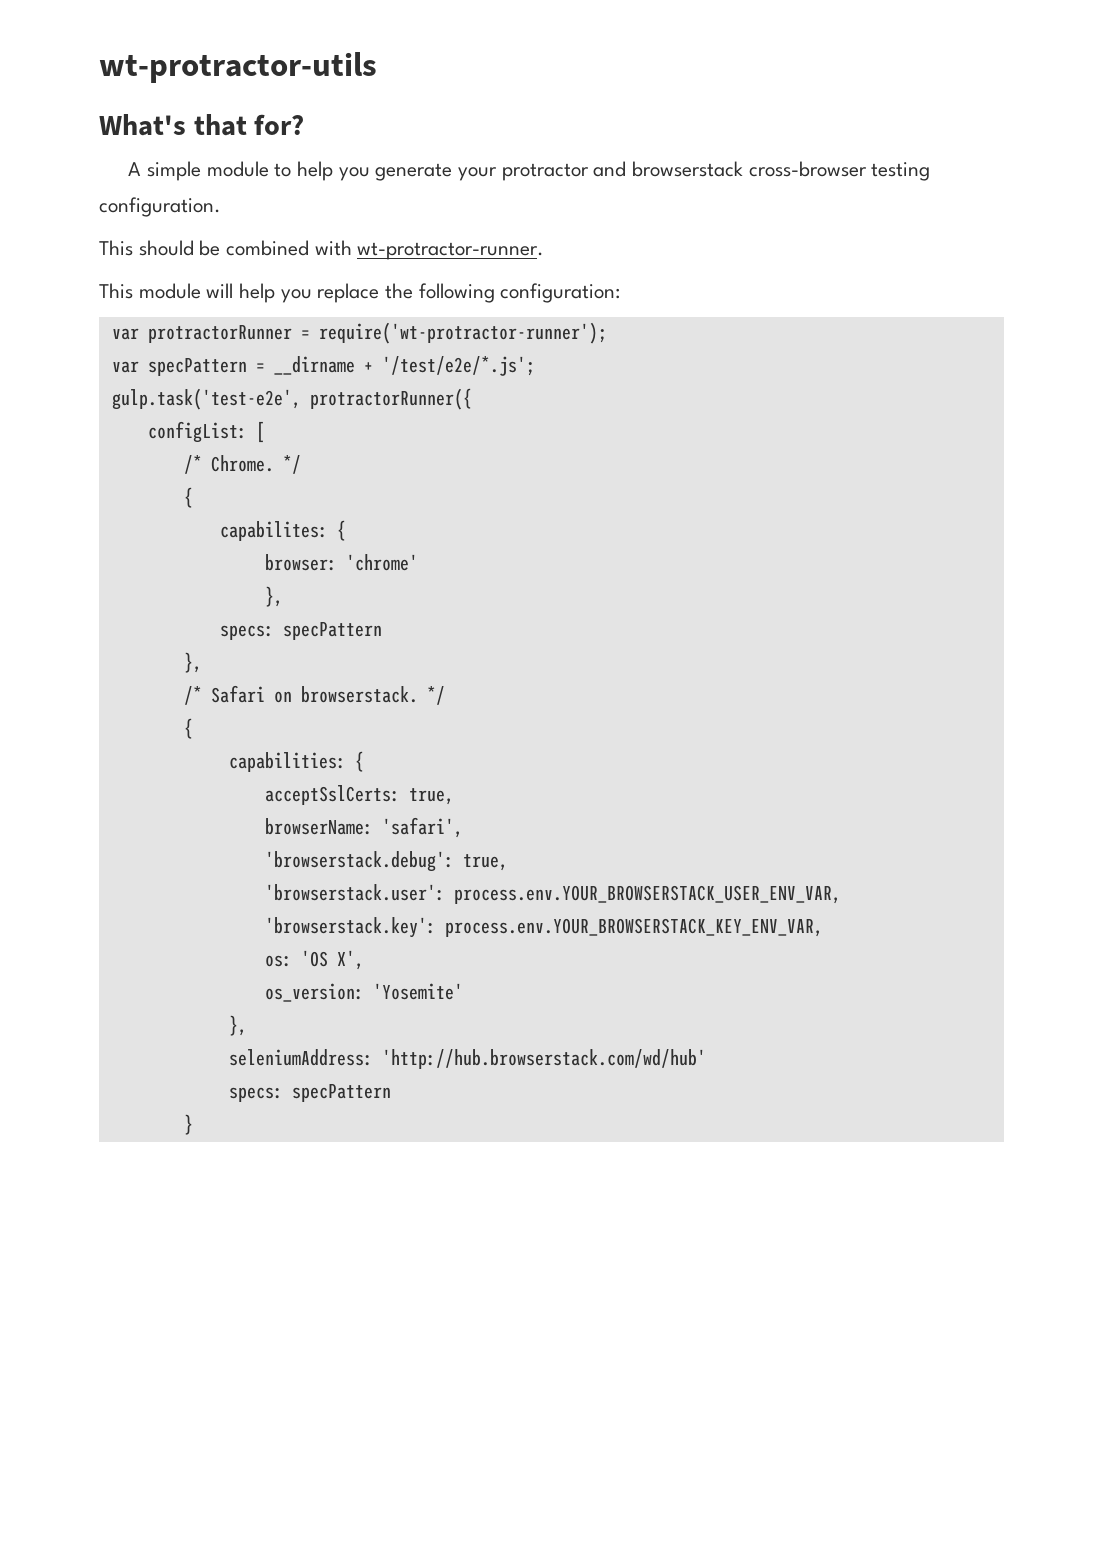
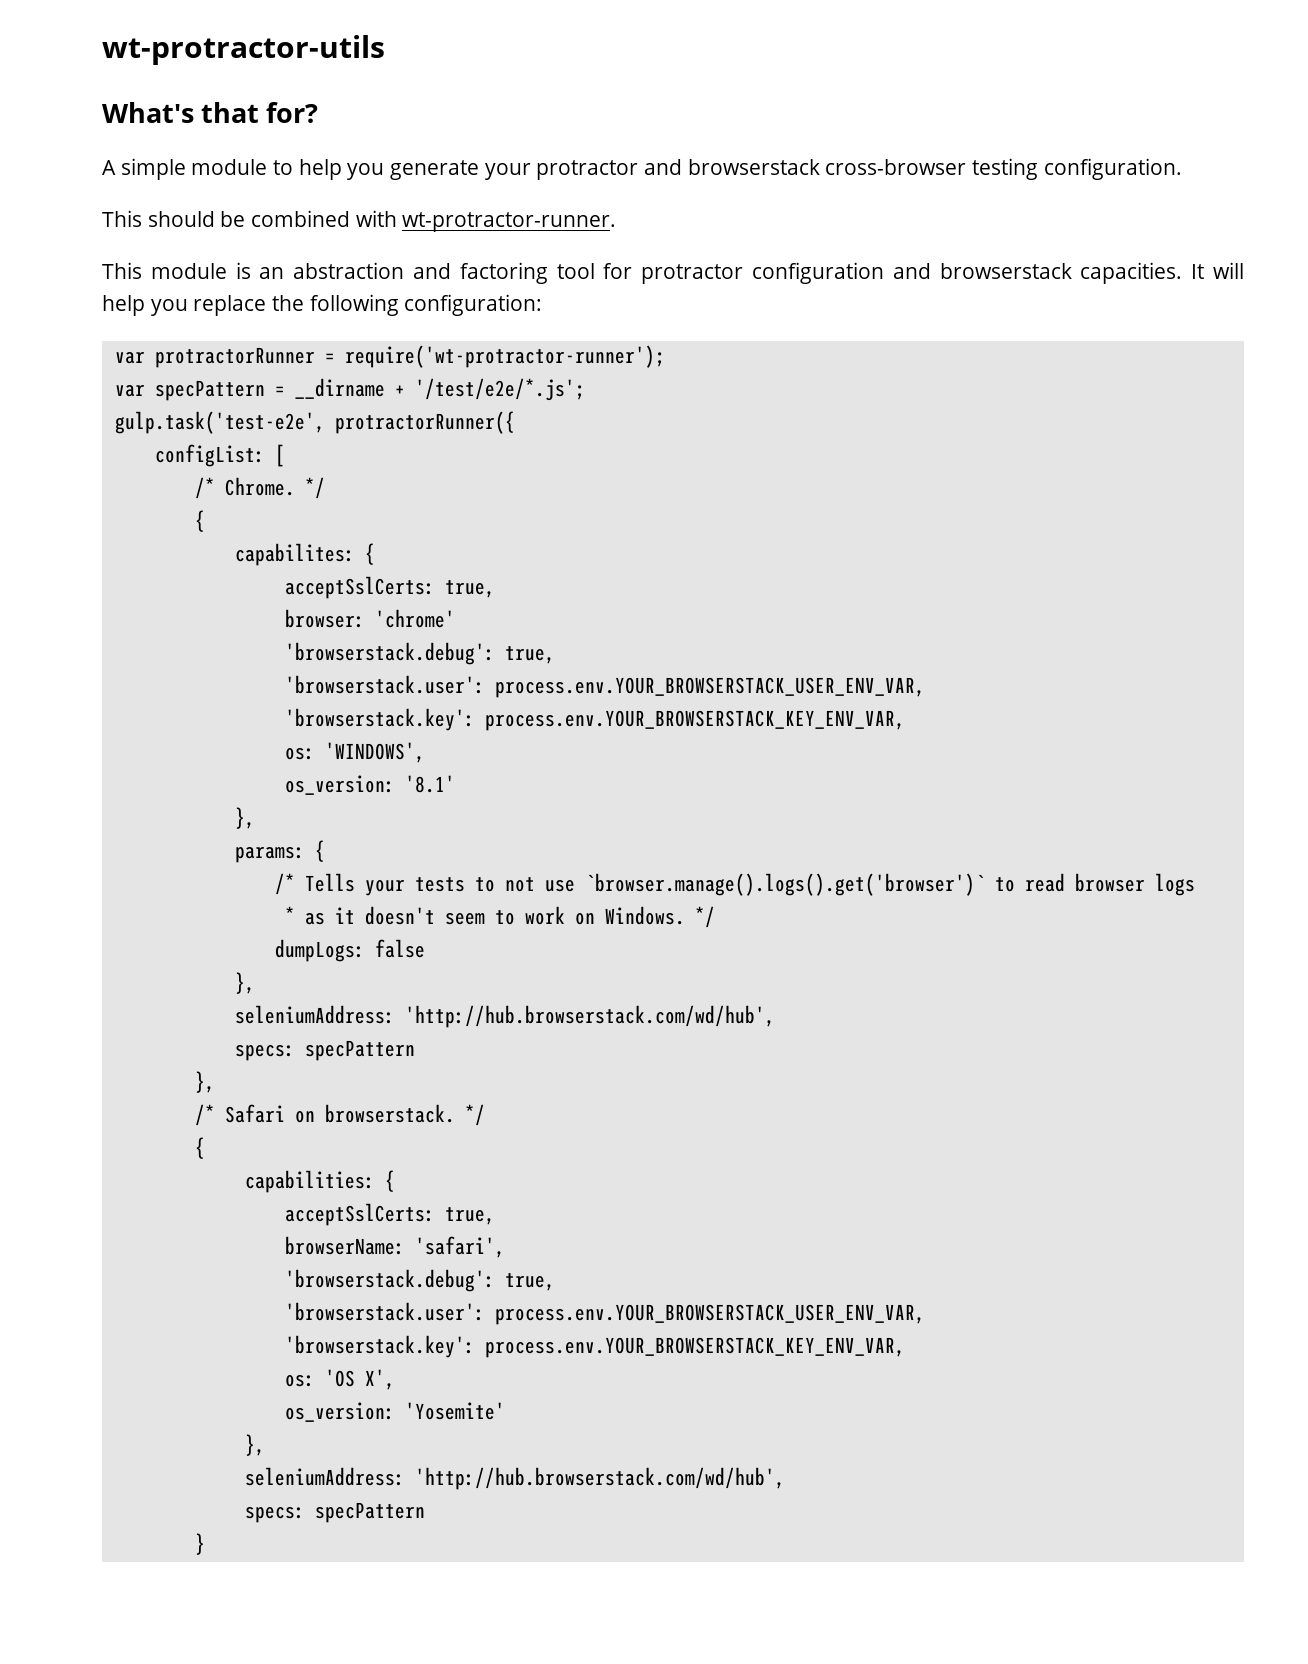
(201, 291) none -> [235,262,1205,284] is an abstraction and factoring tool for protractor configuration and browserstack capacities. It
(346, 530) none -> [284,576,495,599] // acceptSslCerts: true,
[264,586,283,607] }, -> [284,642,555,665] [284,675,925,698] [284,708,905,731] [284,742,425,763] [284,775,455,795] [234,807,255,829] [234,840,325,863] [274,873,1195,896] [284,906,715,928] [274,939,425,962] [234,972,255,994] [234,1005,775,1028] 'browserstack.debug': true, // 'browserstack.user': process.env.YOUR_BROWSERSTACK_USER_ENV_VAR, // 'browserstack.key': process.env.YOUR_BROWSERSTACK_KEY_ENV_VAR, // os: 'WINDOWS', // os_version: '8.1' // }, // params: { // /* Tells your tests to not use `browser.manage().logs().get('browser')` to read browser logs // * as it doesn't seem to work on Windows. */ // dumpLogs: false // }, // seleniumAddress: 'http://hub.browserstack.com/wd/hub',
[381,1049,706,1069] 'http://hub.browserstack.com/wd/hub' -> [414,1467,785,1490] 'http://hub.browserstack.com/wd/hub',

